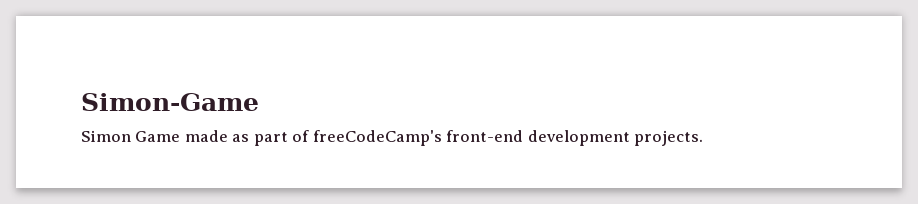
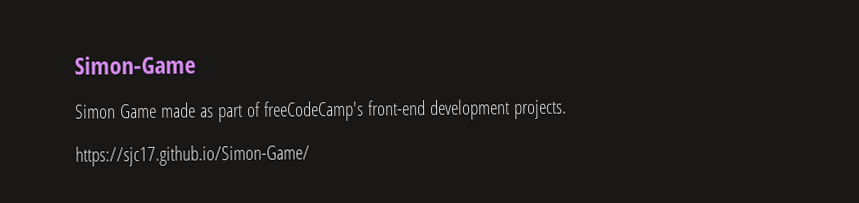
(704, 138) none -> [75,144,310,167] // https://sjc17.github.io/Simon-Game/

